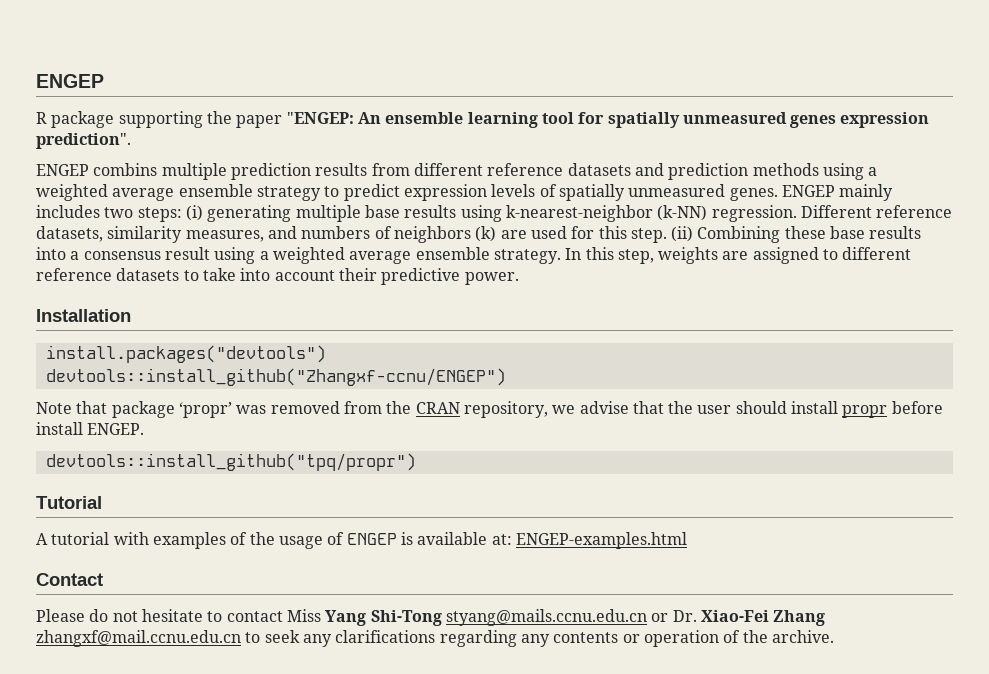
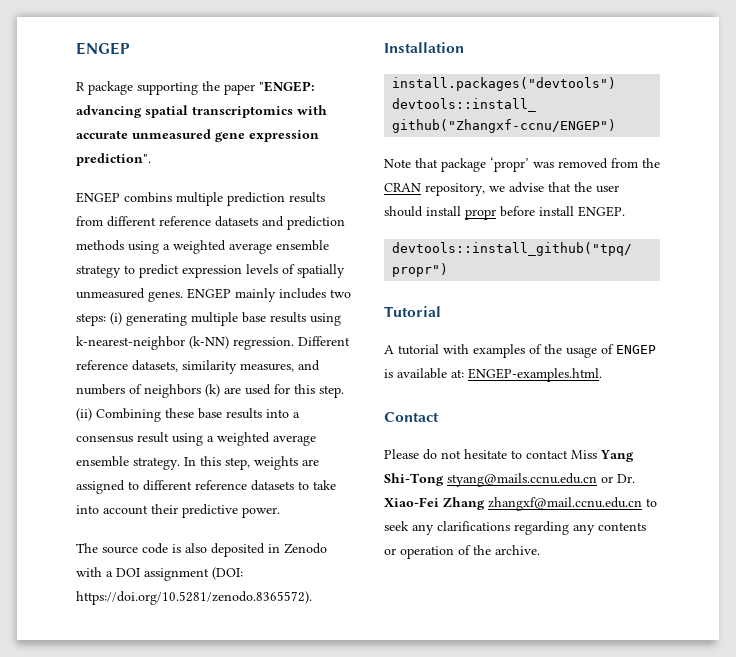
[357,112,837,128] An ensemble learning tool for spatially unmeasured genes -> [76,105,327,118] [76,129,245,142] advancing spatial transcriptomics with accurate unmeasured gene
(519, 278) none -> [76,543,327,557] [76,567,243,581] [76,591,312,605] // The source code is also deposited in Zenodo with a DOI assignment (DOI: https://doi.org/10.5281/zenodo.8365572).
[515,532,687,549] ENGEP-examples.html -> [468,368,602,382] ENGEP-examples.html.

